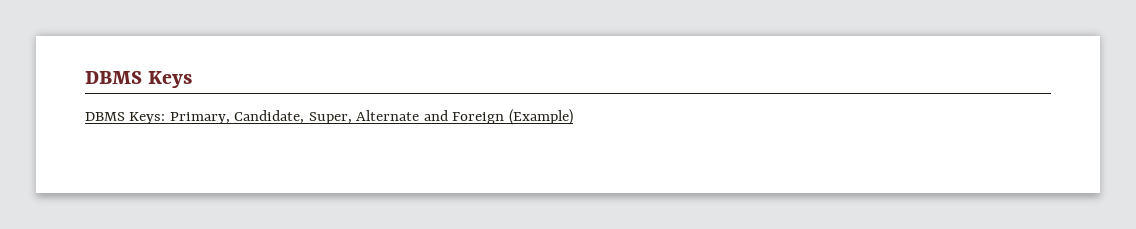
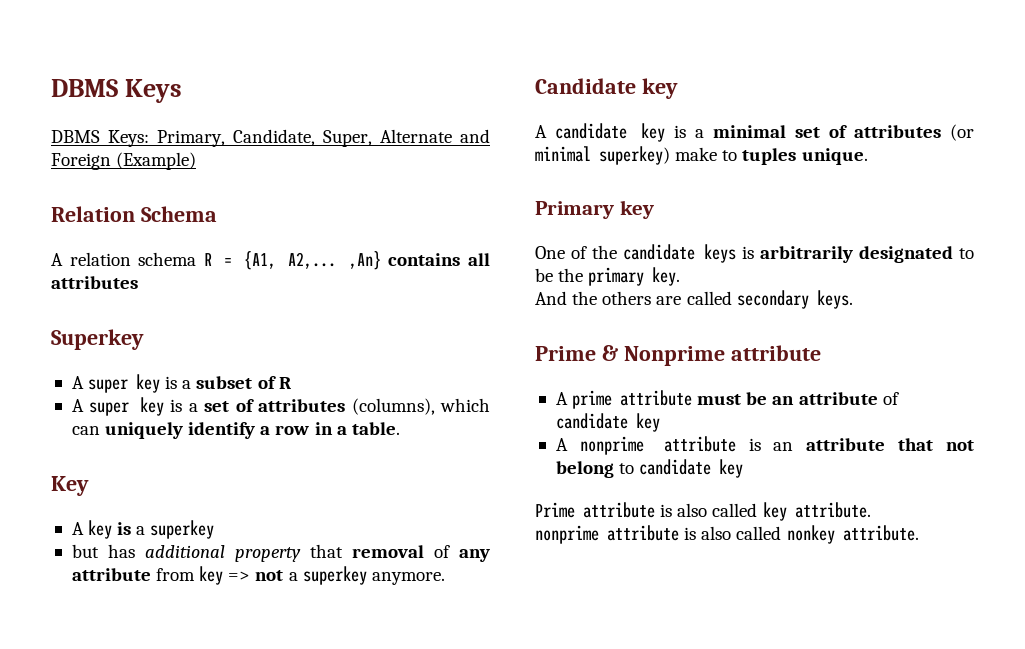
(573, 117) none -> [51,206,217,222] [51,251,490,270] [51,276,138,289] [51,329,144,350] [71,374,291,393] [71,397,490,416] [71,422,400,439] [51,476,89,496] [71,520,215,539] [71,544,491,562] [71,566,445,585] [535,78,678,99] [535,123,974,142] [535,146,868,165] [535,200,654,219] [535,244,974,263] [535,267,681,286] [535,290,853,309] [535,345,821,366] [555,390,899,409] [555,413,660,432] [555,436,974,455] [555,459,744,478] [535,502,871,521] [535,525,919,544] // Relation Schema // A relation schema R = {A1, A2,... ,An} contains all attributes // Superkey // A super key is a subset of R // A super key is a set of attributes (columns), which can uniquely identify a row in a table. // Key // A key is a superkey // but has additional property that removal of any attribute from key => not a superkey anymore. // Candidate key // A candidate key is a minimal set of attributes (or minimal superkey) make to tuples unique. // Primary key // One of the candidate keys is arbitrarily designated to be the primary key. // And the others are called secondary keys. // Prime & Nonprime attribute // A prime attribute must be an attribute of candidate key // A nonprime attribute is an attribute that not belong to candidate key // Prime attribute is also called key attribute. // nonprime attribute is also called nonkey attribute.

